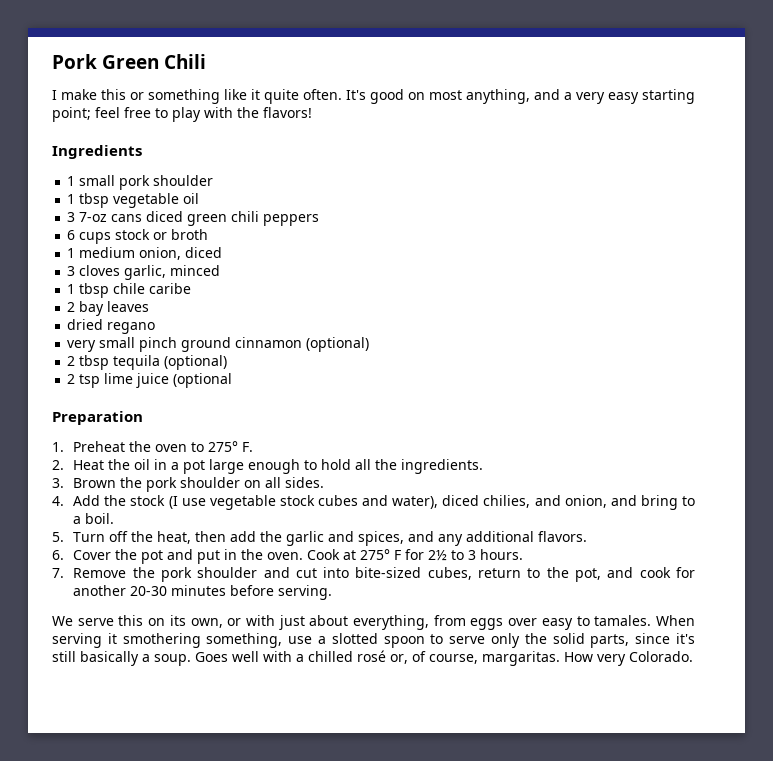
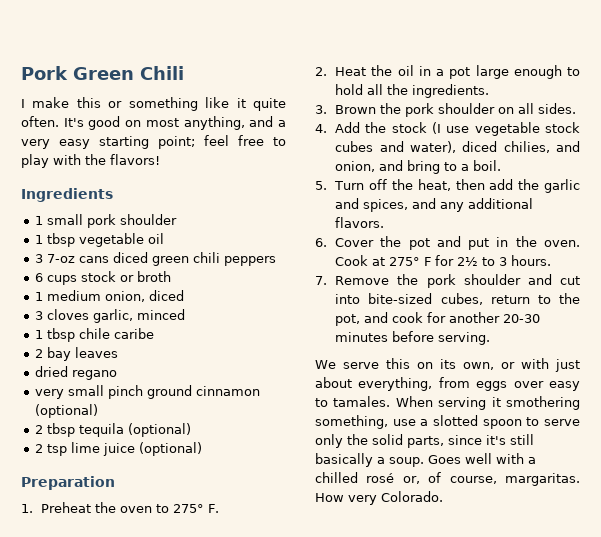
[173,373,233,388] (optional -> [139,442,203,456] (optional)

